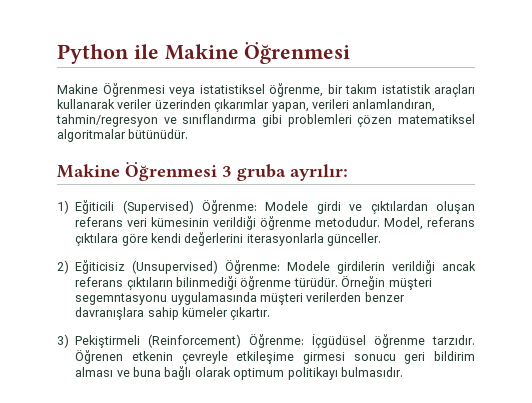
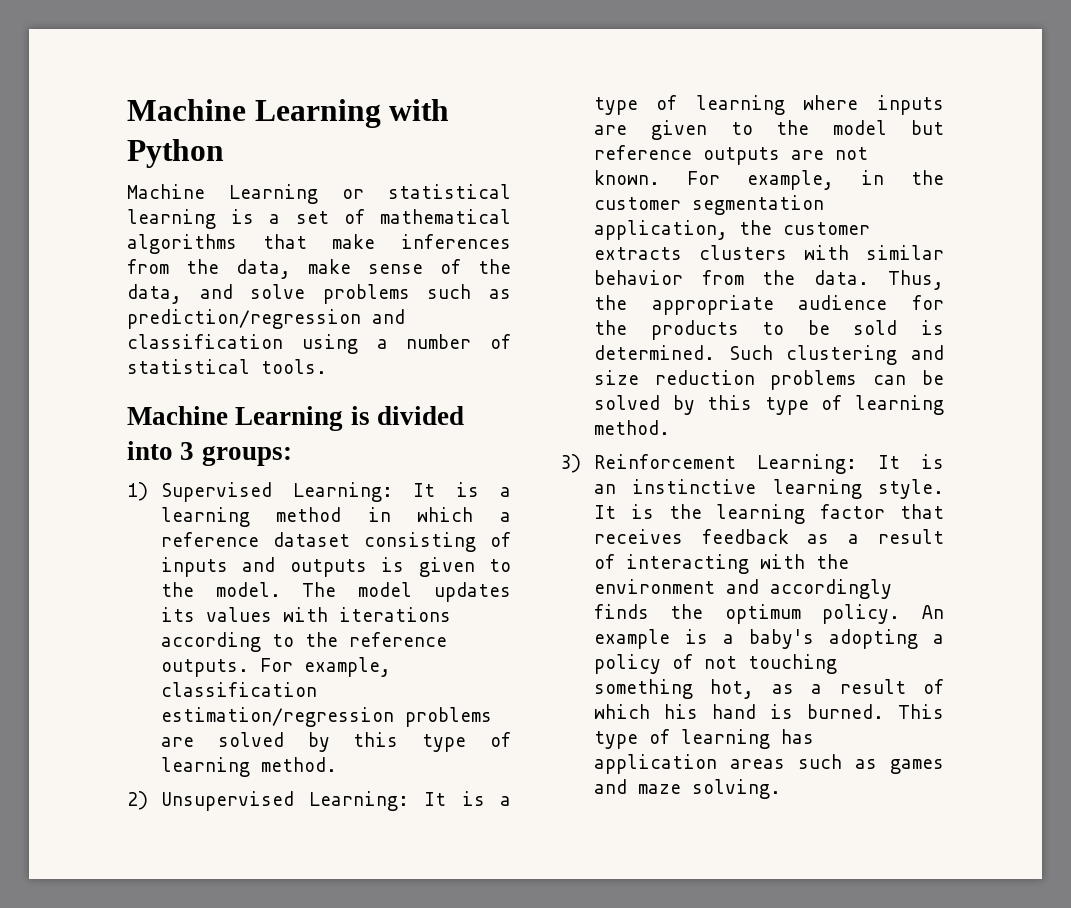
[57,42,351,64] [57,83,475,97] [57,99,436,112] [56,114,475,127] [57,129,189,142] [57,162,348,181] [57,200,476,214] [75,216,475,230] [75,232,382,246] [57,260,476,274] [75,276,432,290] [75,292,405,305] [75,307,271,320] [57,334,475,348] [75,350,475,364] [75,366,403,380] Python ile Makine Öğrenmesi // Makine Öğrenmesi veya istatistiksel öğrenme, bir takım istatistik araçları kullanarak veriler üzerinden çıkarımlar yapan, verileri anlamlandıran, tahmin/regresyon ve sınıflandırma gibi problemleri çözen matematiksel algoritmalar bütünüdür. // Makine Öğrenmesi 3 gruba ayrılır: // 1) Eğiticili (Supervised) Öğrenme: Modele girdi ve çıktılardan oluşan referans veri kümesinin verildiği öğrenme metodudur. Model, referans çıktılara göre kendi değerlerini iterasyonlarla günceller. // 2) Eğiticisiz (Unsupervised) Öğrenme: Modele girdilerin verildiği ancak referans çıktıların bilinmediği öğrenme türüdür. Örneğin müşteri segemntasyonu uygulamasında müşteri verilerden benzer davranışlara sahip kümeler çıkartır. // 3) Pekiştirmeli (Reinforcement) Öğrenme: İçgüdüsel öğrenme tarzıdır. Öğrenen etkenin çevreyle etkileşime girmesi sonucu geri bildirim alması ve buna bağlı olarak optimum politikayı bulmasıdır. -> [127,99,450,128] [127,139,224,168] [127,184,511,204] [127,209,511,229] [127,234,511,254] [127,259,511,279] [127,284,511,304] [127,309,405,329] [127,334,511,354] [127,359,327,374] [127,406,464,431] [127,441,292,466] [127,482,512,502] [160,507,511,527] [160,532,511,552] [160,557,511,577] [160,582,511,602] [160,607,451,622] [160,632,447,652] [160,657,391,677] [160,682,317,697] [160,707,492,727] [160,732,511,752] [160,757,337,777] [127,791,512,811] [593,95,944,115] [593,120,944,140] [593,145,868,165] [593,170,944,190] [593,195,824,215] [593,220,870,240] [593,245,944,260] [593,270,944,290] [593,295,944,315] [593,320,944,340] [593,345,944,365] [593,370,944,390] [593,395,944,415] [593,420,670,435] [560,454,944,474] [593,479,944,499] [593,504,944,524] [593,529,944,544] [593,554,849,574] [593,579,892,599] [593,604,944,624] [593,629,944,649] [593,654,837,674] [593,679,944,699] [593,704,944,719] [593,729,814,749] [593,754,944,774] [593,779,781,799] Machine Learning with Python // Machine Learning or statistical learning is a set of mathematical algorithms that make inferences from the data, make sense of the data, and solve problems such as prediction/regression and classification using a number of statistical tools. // Machine Learning is divided into 3 groups: // 1) Supervised Learning: It is a learning method in which a reference dataset consisting of inputs and outputs is given to the model. The model updates its values with iterations according to the reference outputs. For example, classification estimation/regression problems are solved by this type of learning method. // 2) Unsupervised Learning: It is a type of learning where inputs are given to the model but reference outputs are not known. For example, in the customer segmentation application, the customer extracts clusters with similar behavior from the data. Thus, the appropriate audience for the products to be sold is determined. Such clustering and size reduction problems can be solved by this type of learning method. // 3) Reinforcement Learning: It is an instinctive learning style. It is the learning factor that receives feedback as a result of interacting with the environment and accordingly finds the optimum policy. An example is a baby's adopting a policy of not touching something hot, as a result of which his hand is burned. This type of learning has application areas such as games and maze solving.

